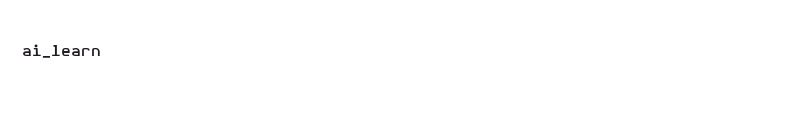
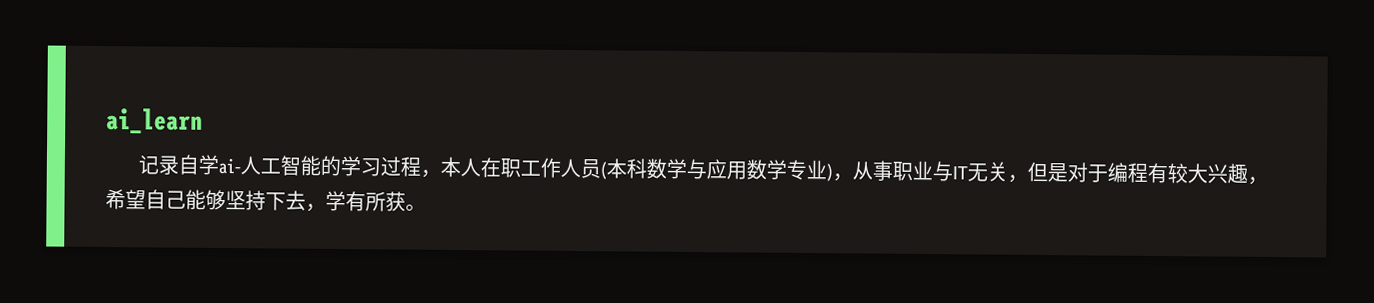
(101, 51) none -> [137,154,1268,185] [105,189,426,212] // 记录自学ai-人工智能的学习过程，本人在职工作人员(本科数学与应用数学专业)，从事职业与IT无关，但是对于编程有较大兴趣，希望自己能够坚持下去，学有所获。

